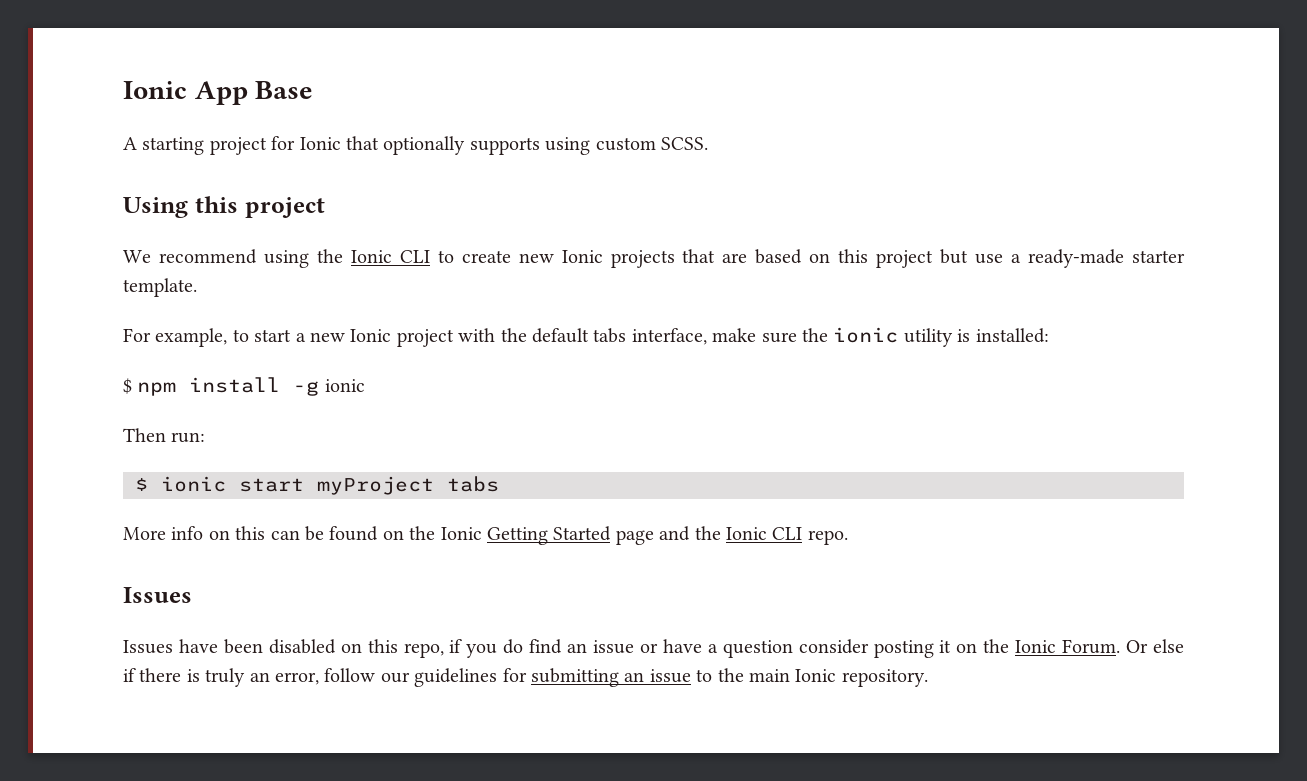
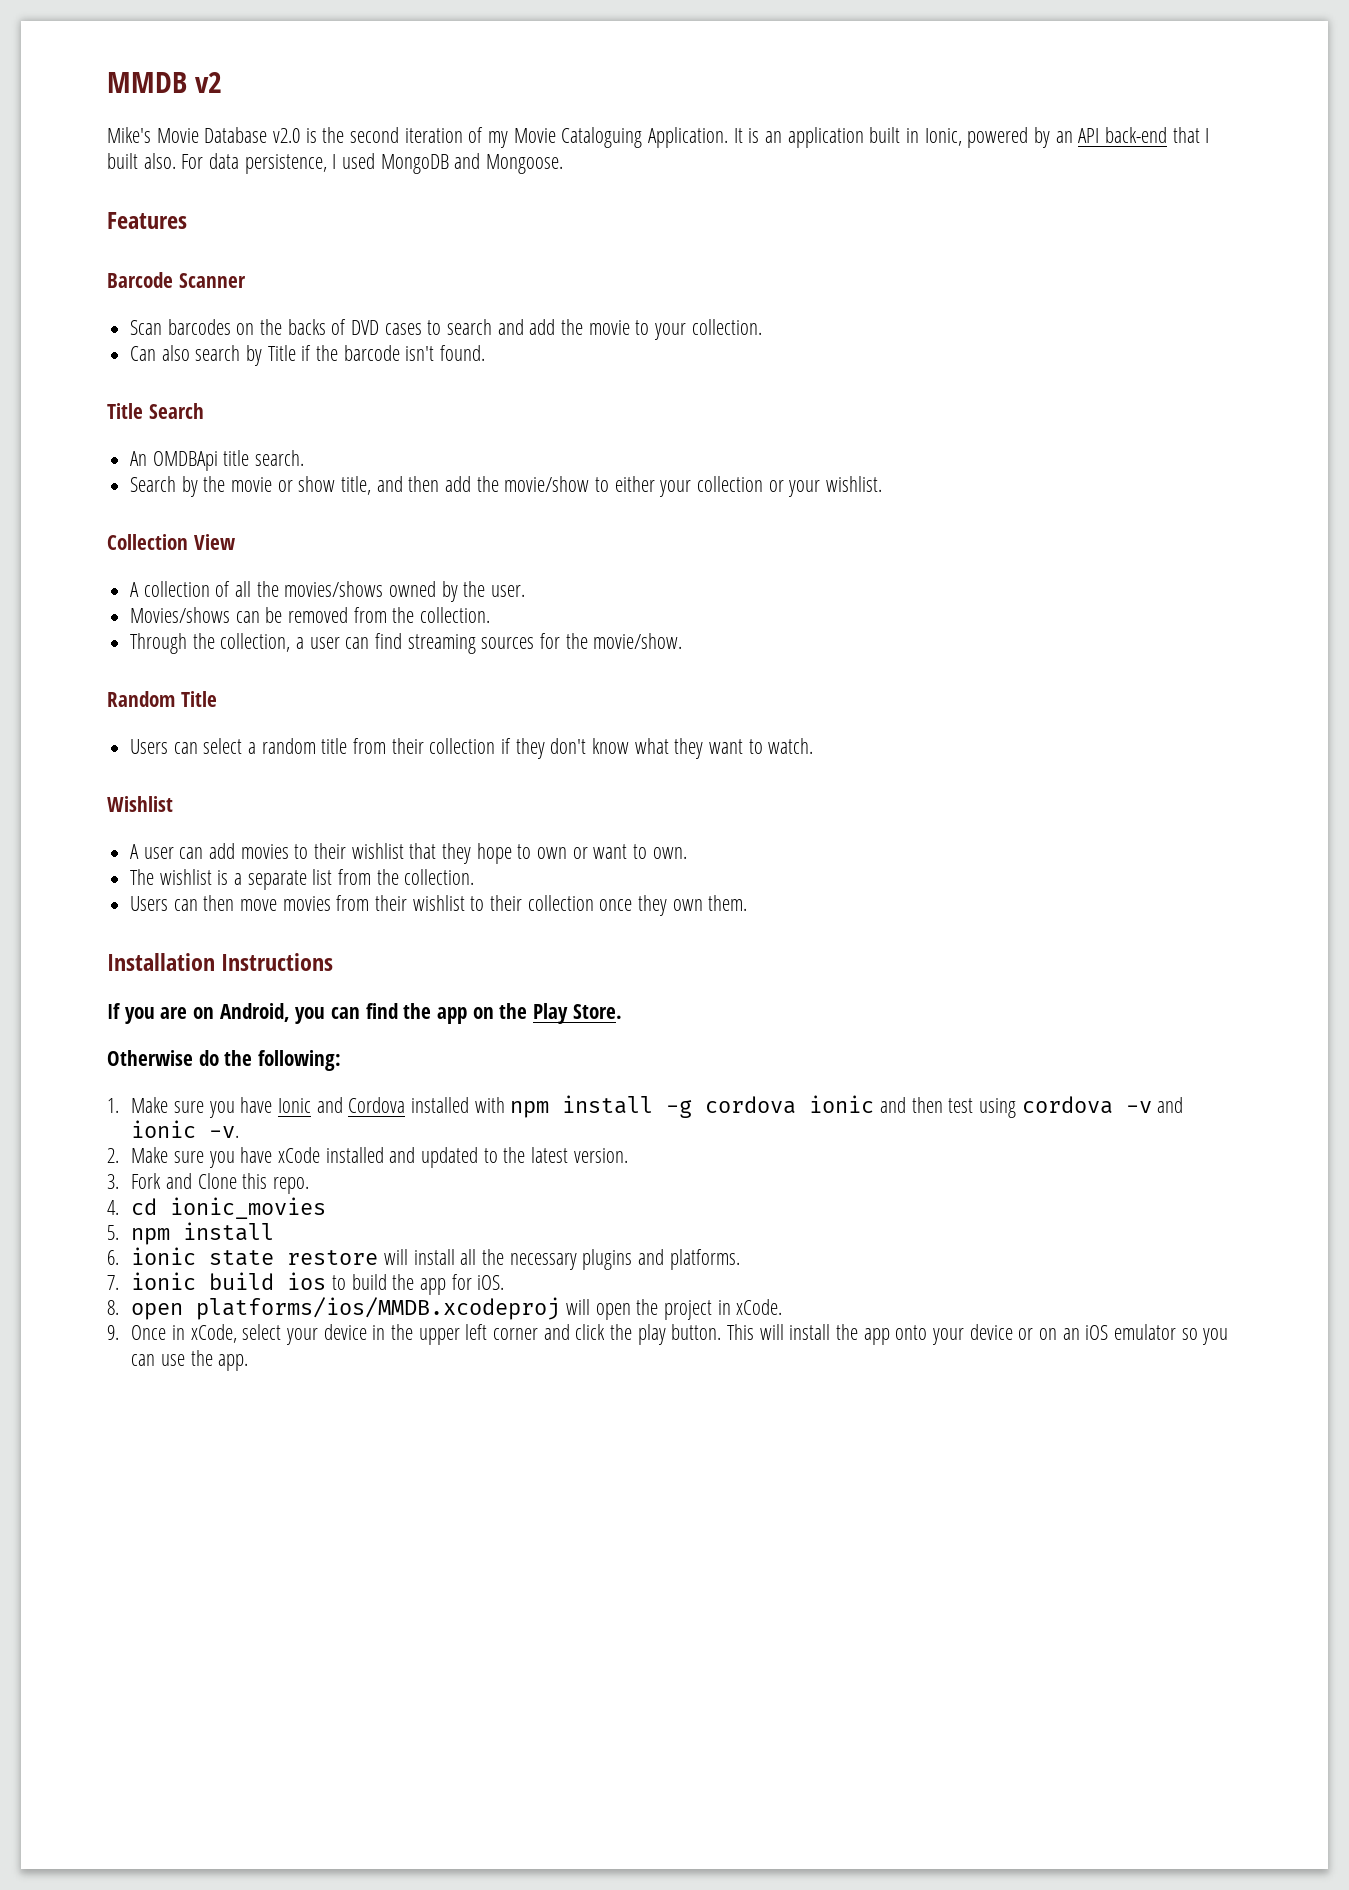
[123,81,314,105] [123,136,708,155] [123,196,325,218] [123,249,1186,268] [123,278,197,297] [123,327,1049,347] [123,378,132,394] Ionic App Base // A starting project for Ionic that optionally supports using custom SCSS. // Using this project // We recommend using the Ionic CLI to create new Ionic projects that are based on this project but use a ready-made starter template. // For example, to start a new Ionic project with the default tabs interface, make sure the ionic utility is installed: // $ -> [107,72,222,93] [107,127,1210,148] [107,153,564,174] [107,212,187,229] [107,272,246,288] [130,319,762,340] [130,345,486,366] [107,403,204,419] [130,450,305,471] [130,476,883,497] [107,534,235,550] [130,581,526,602] [130,607,491,623] [130,633,683,654] [107,691,217,707] [130,738,814,759] [107,796,173,812] [130,843,687,864] [130,869,475,890] [130,895,748,916] [107,953,334,971] [107,1003,622,1024] [107,1050,342,1071] [107,1097,505,1118] MMDB v2 // Mike's Movie Database v2.0 is the second iteration of my Movie Cataloguing Application. It is an application built in Ionic, powered by an API back-end that I built also. For data persistence, I used MongoDB and Mongoose. // Features // Barcode Scanner // Scan barcodes on the backs of DVD cases to search and add the movie to your collection. // Can also search by Title if the barcode isn't found. // Title Search // An OMDBApi title search. // Search by the movie or show title, and then add the movie/show to either your collection or your wishlist. // Collection View // A collection of all the movies/shows owned by the user. // Movies/shows can be removed from the collection. // Through the collection, a user can find streaming sources for the movie/show. // Random Title // Users can select a random title from their collection if they don't know what they want to watch. // Wishlist // A user can add movies to their wishlist that they hope to own or want to own. // The wishlist is a separate list from the collection. // Users can then move movies from their wishlist to their collection once they own them. // Installation Instructions // If you are on Android, you can find the app on the Play Store. // Otherwise do the following: // 1. Make sure you have Ionic and Cordova installed with
[324,379,365,392] [123,428,206,443] [135,476,499,495] [123,526,848,545] [123,587,192,603] [123,639,1184,658] [123,668,928,687] ionic // Then run: // $ ionic start myProject tabs // More info on this can be found on the Ionic Getting Started page and the Ionic CLI repo. // Issues // Issues have been disabled on this repo, if you do find an issue or have a question consider posting it on the Ionic Forum. Or else if there is truly an error, follow our guidelines for submitting an issue to the main Ionic repository. -> [705,1095,1184,1118] [131,1120,240,1138] [107,1147,628,1168] [107,1173,309,1194] [107,1197,327,1219] [107,1222,275,1245] [107,1247,740,1270] [107,1272,505,1295] [107,1297,783,1320] [107,1324,1229,1345] [131,1350,249,1371] cordova ionic and then test using cordova -v and ionic -v. // 2. Make sure you have xCode installed and updated to the latest version. // 3. Fork and Clone this repo. // 4. cd ionic_movies // 5. npm install // 6. ionic state restore will install all the necessary plugins and platforms. // 7. ionic build ios to build the app for iOS. // 8. open platforms/ios/MMDB.xcodeproj will open the project in xCode. // 9. Once in xCode, select your device in the upper left corner and click the play button. This will install the app onto your device or on an iOS emulator so you can use the app.

